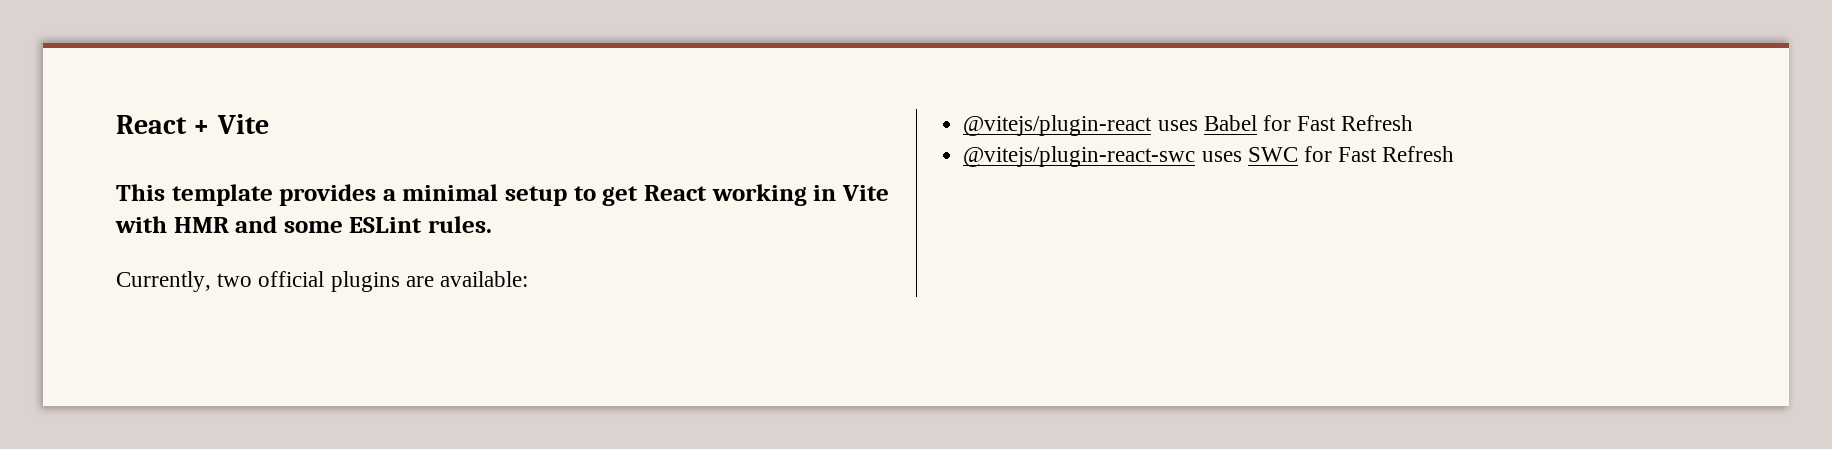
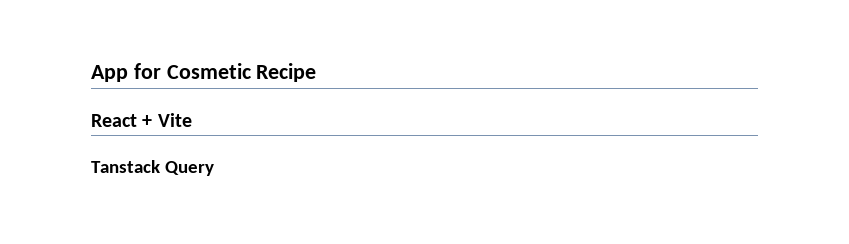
(116, 124) none -> [91,63,317,82] App for Cosmetic Recipe //
[116,184,889,206] [115,216,493,233] [116,271,529,292] [963,115,1414,136] [963,146,1455,167] This template provides a minimal setup to get React working in Vite with HMR and some ESLint rules. // Currently, two official plugins are available: // @vitejs/plugin-react uses Babel for Fast Refresh // @vitejs/plugin-react-swc uses SWC for Fast Refresh -> [91,160,214,176] Tanstack Query

